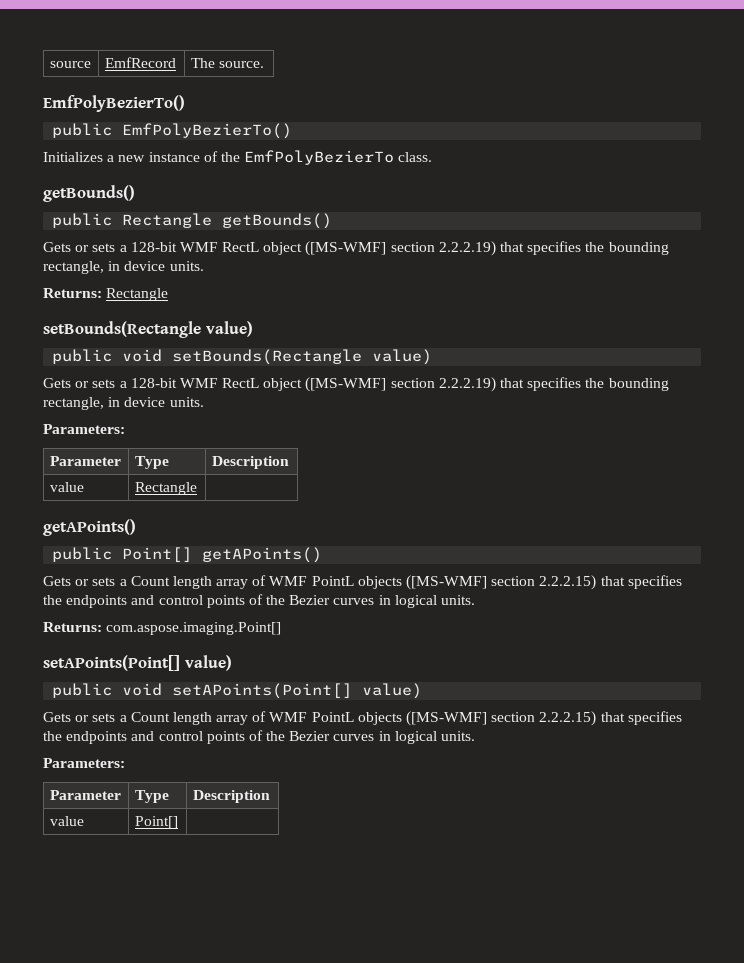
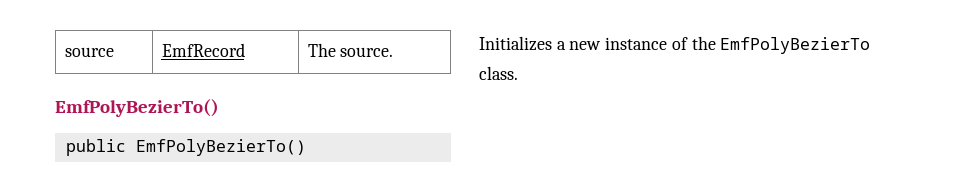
[43,185,135,202] [52,213,333,229] [43,241,669,256] [43,261,204,274] [43,288,169,301] [43,321,253,338] [52,349,433,365] [43,377,669,392] [43,397,204,410] [43,424,125,434] [49,456,121,466] [134,456,169,469] [211,456,289,469] [49,482,84,492] [134,482,197,495] [43,519,136,536] [52,547,323,563] [43,575,682,590] [43,594,476,608] [43,622,282,635] [43,655,232,671] [52,683,423,699] [43,711,682,726] [43,730,476,744] [43,758,125,768] [49,790,121,800] [134,790,169,803] [192,790,270,803] [49,816,84,826] [134,816,178,829] // getBounds() // public Rectangle getBounds() // Gets or sets a 128-bit WMF RectL object ([MS-WMF] section 2.2.2.19) that specifies the bounding rectangle, in device units. // Returns: Rectangle // setBounds(Rectangle value) // public void setBounds(Rectangle value) // Gets or sets a 128-bit WMF RectL object ([MS-WMF] section 2.2.2.19) that specifies the bounding rectangle, in device units. // Parameters: // Parameter | Type | Description // value | Rectangle | // getAPoints() // public Point[] getAPoints() // Gets or sets a Count length array of WMF PointL objects ([MS-WMF] section 2.2.2.15) that specifies the endpoints and control points of the Bezier curves in logical units. // Returns: com.aspose.imaging.Point[] // setAPoints(Point[] value) // public void setAPoints(Point[] value) // Gets or sets a Count length array of WMF PointL objects ([MS-WMF] section 2.2.2.15) that specifies the endpoints and control points of the Bezier curves in logical units. // Parameters: // Parameter | Type | Description // value | Point[] | -> (518, 73) none

